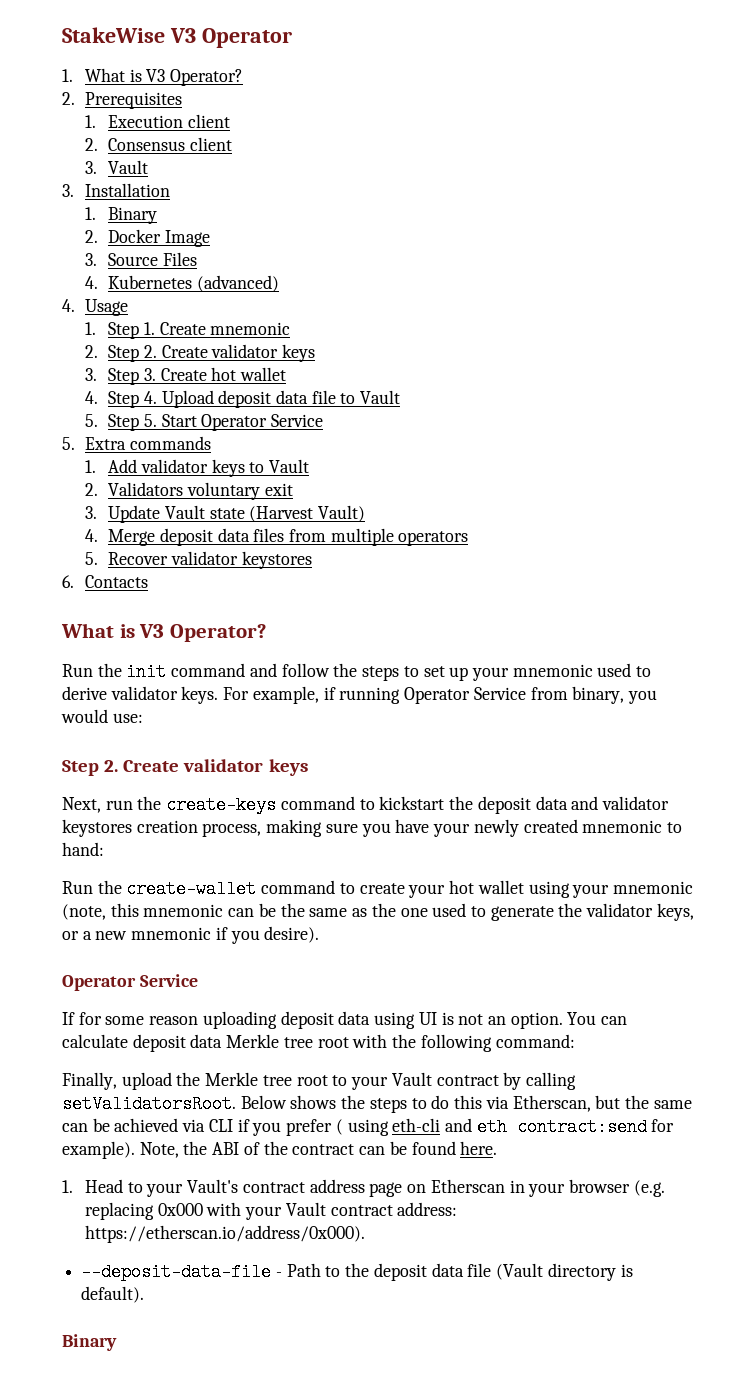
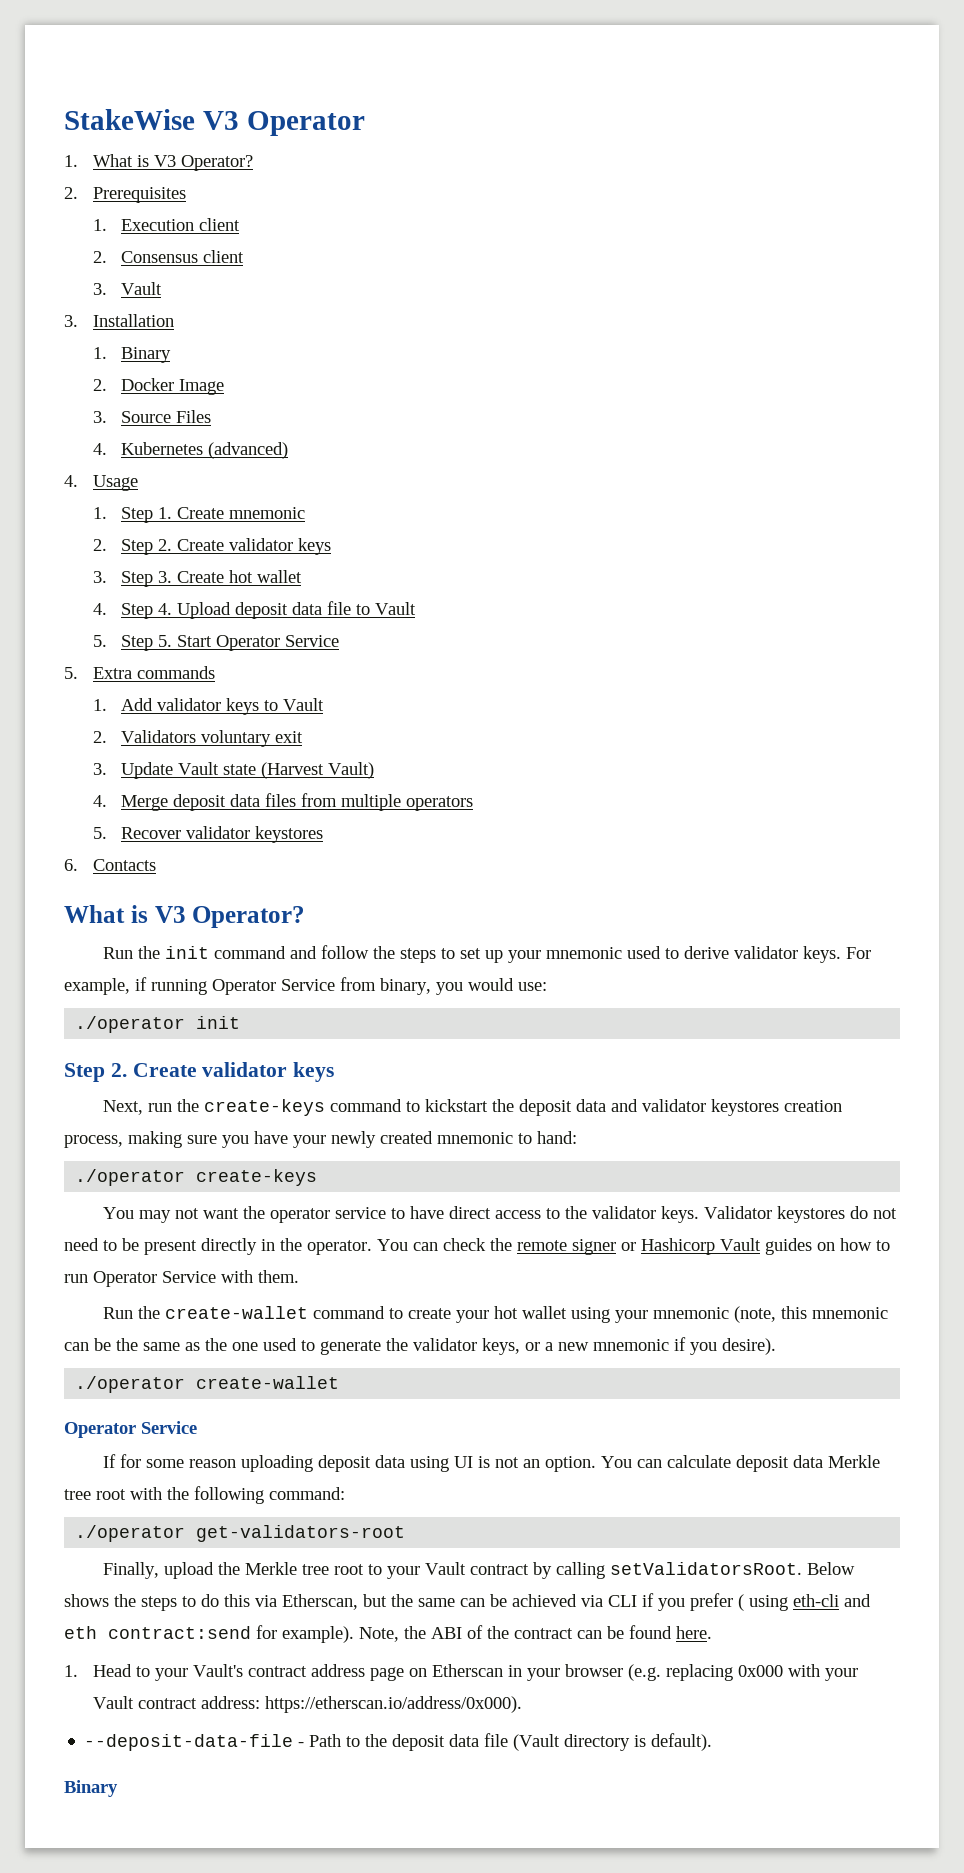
(143, 718) none -> [75,1016,241,1033] // ./operator init
(104, 849) none -> [75,1169,318,1186] [103,1206,898,1223] [64,1238,890,1255] [64,1270,299,1287] // ./operator create-keys // You may not want the operator service to have direct access to the validator keys. Validator keystores do not need to be present directly in the operator. You can check the remote signer or Hashicorp Vault guides on how to run Operator Service with them.
(320, 934) none -> [75,1376,340,1393] // ./operator create-wallet
(575, 1041) none -> [75,1525,406,1542] // ./operator get-validators-root

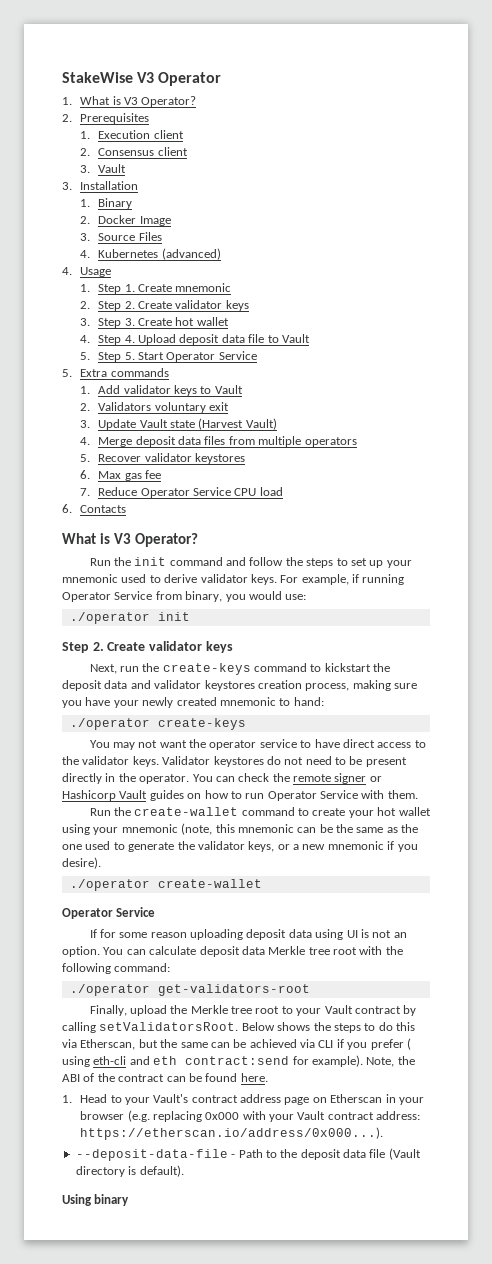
(324, 834) none -> [80,470,162,481] [80,487,283,498] // 6. Max gas fee // 7. Reduce Operator Service CPU load
[264,1696,522,1713] https://etherscan.io/address/0x000). -> [80,1127,384,1140] https://etherscan.io/address/0x000...).
[64,1780,118,1797] Binary -> [62,1194,130,1206] Using binary

